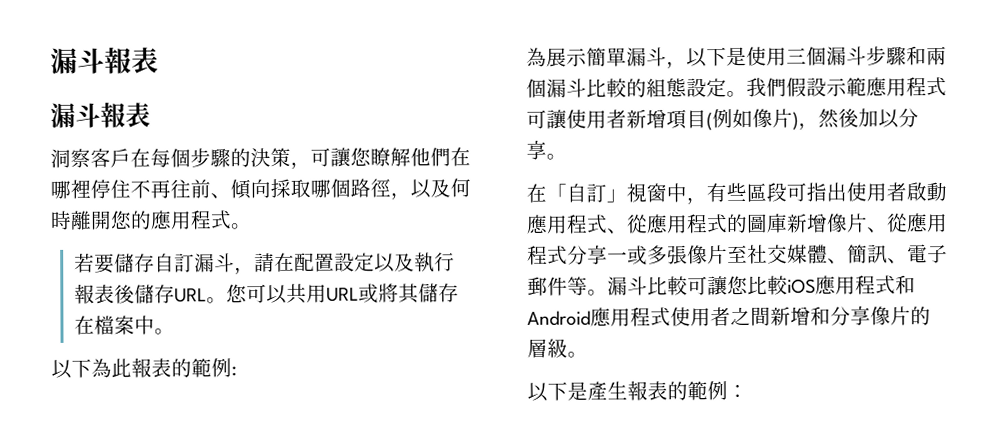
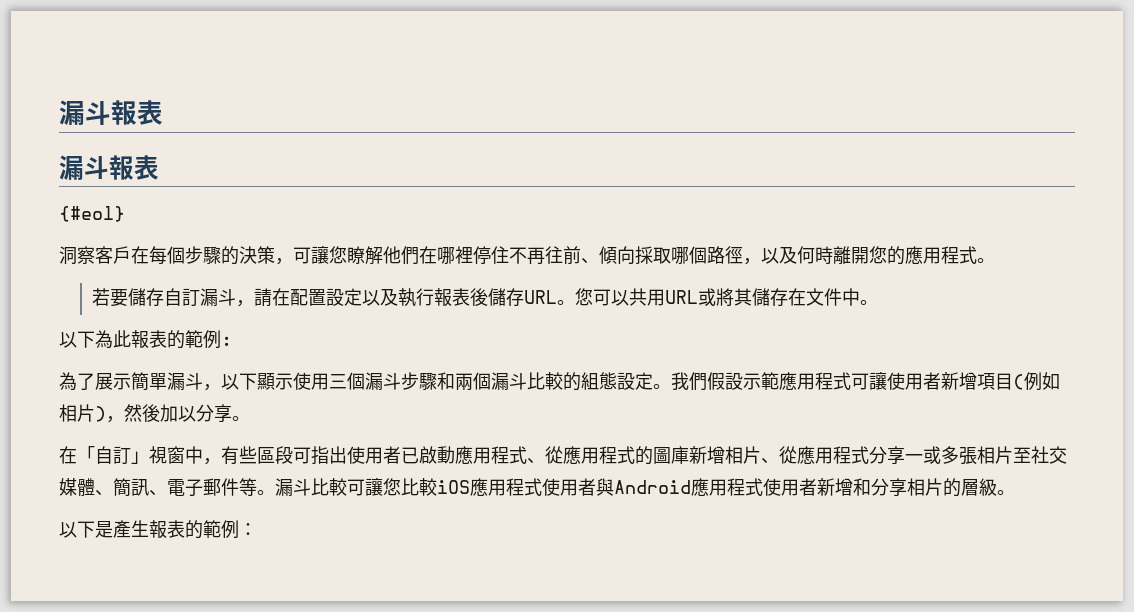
(151, 115) none -> [59,206,125,222] // {#eol}
[94,315,136,335] 檔案 -> [806,288,843,306] 文件
(547, 57) none -> [77,373,95,390] 了
[726,46,747,67] 是 -> [257,373,293,390] 顯示
[752,108,773,128] 像 -> [59,404,77,422] 相
(907, 192) none -> [401,447,419,464] 已
[826,213,848,233] 像 -> [725,446,743,464] 相
[687,245,708,265] 像 -> [977,446,995,464] 相
[895,275,916,295] 和 -> [542,478,614,496] 使用者與
[730,306,771,326] 之間 -> (817, 487) none
[870,306,891,326] 像 -> [907,478,925,496] 相

